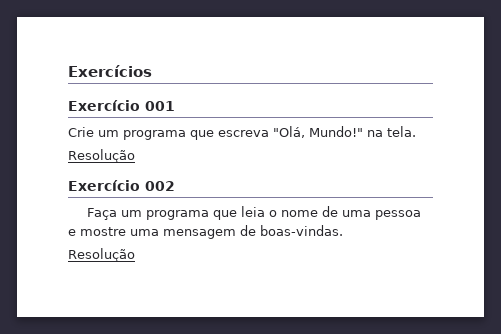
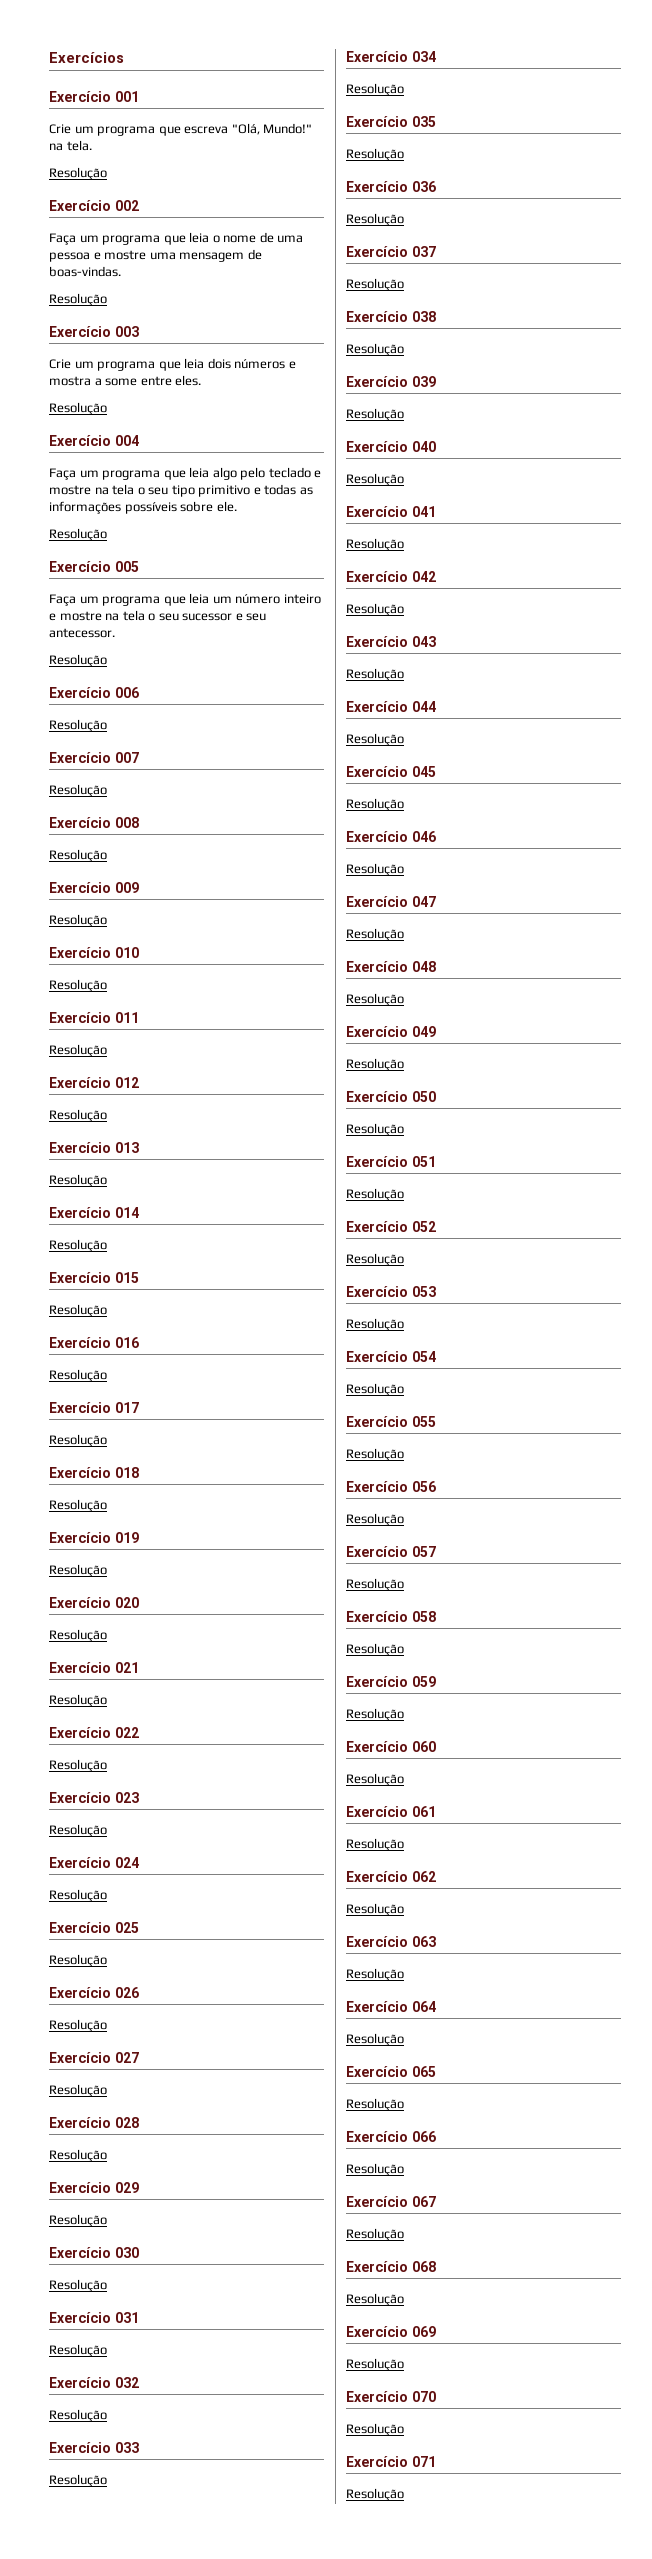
(135, 255) none -> [49,326,139,337] [49,358,296,371] [49,375,202,386] [49,402,107,415] [49,435,139,446] [49,467,322,480] [49,484,313,497] [49,501,237,514] [49,528,107,541] [49,561,139,572] [49,593,321,606] [49,610,267,621] [49,628,115,638] [49,654,107,667] [49,687,139,698] [49,719,107,732] [49,752,139,763] [49,784,107,797] [49,817,139,828] [49,849,107,862] [49,882,139,893] [49,914,107,927] [49,947,139,958] [49,979,107,992] [49,1012,139,1023] [49,1044,107,1057] [49,1077,139,1088] [49,1109,107,1122] [49,1142,139,1153] [49,1174,107,1187] [49,1207,139,1218] [49,1239,107,1252] [49,1272,139,1283] [49,1304,107,1317] [49,1337,139,1348] [49,1369,107,1382] [49,1402,139,1413] [49,1434,107,1447] [49,1467,139,1478] [49,1499,107,1512] [49,1532,139,1543] [49,1564,107,1577] [49,1597,139,1608] [49,1629,107,1642] [49,1662,139,1673] [49,1694,107,1707] [49,1727,139,1738] [49,1759,107,1772] [49,1792,139,1803] [49,1824,107,1837] [49,1857,139,1868] [49,1889,107,1902] [49,1922,139,1933] [49,1954,107,1967] [49,1987,139,1998] [49,2019,107,2032] [49,2052,139,2063] [49,2084,107,2097] [49,2117,139,2128] [49,2149,107,2162] [49,2182,139,2193] [49,2214,107,2227] [49,2247,139,2258] [49,2279,107,2292] [49,2312,139,2323] [49,2344,107,2357] [49,2377,139,2388] [49,2409,107,2422] [49,2442,139,2453] [49,2474,107,2487] [346,51,436,62] [346,83,404,96] [346,116,436,127] [346,148,404,161] [346,181,436,192] [346,213,404,226] [346,246,436,257] [346,278,404,291] [346,311,436,322] [346,343,404,356] [346,376,436,387] [346,408,404,421] [346,441,436,452] [346,473,404,486] [346,506,436,517] [346,538,404,551] [346,571,436,582] [346,603,404,616] [346,636,436,647] [346,668,404,681] [346,701,436,712] [346,733,404,746] [346,766,436,777] [346,798,404,811] [346,831,436,842] [346,863,404,876] [346,896,436,907] [346,928,404,941] [346,961,436,972] [346,993,404,1006] [346,1026,436,1037] [346,1058,404,1071] [346,1091,436,1102] [346,1123,404,1136] [346,1156,436,1167] [346,1188,404,1201] [346,1221,436,1232] [346,1253,404,1266] [346,1286,436,1297] [346,1318,404,1331] [346,1351,436,1362] [346,1383,404,1396] [346,1416,436,1427] [346,1448,404,1461] [346,1481,436,1492] [346,1513,404,1526] [346,1546,436,1557] [346,1578,404,1591] [346,1611,436,1622] [346,1643,404,1656] [346,1676,436,1687] [346,1708,404,1721] [346,1741,436,1752] [346,1773,404,1786] [346,1806,436,1817] [346,1838,404,1851] [346,1871,436,1882] [346,1903,404,1916] [346,1936,436,1947] [346,1968,404,1981] [346,2001,436,2012] [346,2033,404,2046] [346,2066,436,2077] [346,2098,404,2111] [346,2131,436,2142] [346,2163,404,2176] [346,2196,436,2207] [346,2228,404,2241] [346,2261,436,2272] [346,2293,404,2306] [346,2326,436,2337] [346,2358,404,2371] [346,2391,436,2402] [346,2423,404,2436] [346,2456,436,2467] [346,2488,404,2501] // Exercício 003 // Crie um programa que leia dois números e mostra a some entre eles. // Resolução // Exercício 004 // Faça um programa que leia algo pelo teclado e mostre na tela o seu tipo primitivo e todas as informações possíveis sobre ele. // Resolução // Exercício 005 // Faça um programa que leia um número inteiro e mostre na tela o seu sucessor e seu antecessor. // Resolução // Exercício 006 // Resolução // Exercício 007 // Resolução // Exercício 008 // Resolução // Exercício 009 // Resolução // Exercício 010 // Resolução // Exercício 011 // Resolução // Exercício 012 // Resolução // Exercício 013 // Resolução // Exercício 014 // Resolução // Exercício 015 // Resolução // Exercício 016 // Resolução // Exercício 017 // Resolução // Exercício 018 // Resolução // Exercício 019 // Resolução // Exercício 020 // Resolução // Exercício 021 // Resolução // Exercício 022 // Resolução // Exercício 023 // Resolução // Exercício 024 // Resolução // Exercício 025 // Resolução // Exercício 026 // Resolução // Exercício 027 // Resolução // Exercício 028 // Resolução // Exercício 029 // Resolução // Exercício 030 // Resolução // Exercício 031 // Resolução // Exercício 032 // Resolução // Exercício 033 // Resolução // Exercício 034 // Resolução // Exercício 035 // Resolução // Exercício 036 // Resolução // Exercício 037 // Resolução // Exercício 038 // Resolução // Exercício 039 // Resolução // Exercício 040 // Resolução // Exercício 041 // Resolução // Exercício 042 // Resolução // Exercício 043 // Resolução // Exercício 044 // Resolução // Exercício 045 // Resolução // Exercício 046 // Resolução // Exercício 047 // Resolução // Exercício 048 // Resolução // Exercício 049 // Resolução // Exercício 050 // Resolução // Exercício 051 // Resolução // Exercício 052 // Resolução // Exercício 053 // Resolução // Exercício 054 // Resolução // Exercício 055 // Resolução // Exercício 056 // Resolução // Exercício 057 // Resolução // Exercício 058 // Resolução // Exercício 059 // Resolução // Exercício 060 // Resolução // Exercício 061 // Resolução // Exercício 062 // Resolução // Exercício 063 // Resolução // Exercício 064 // Resolução // Exercício 065 // Resolução // Exercício 066 // Resolução // Exercício 067 // Resolução // Exercício 068 // Resolução // Exercício 069 // Resolução // Exercício 070 // Resolução // Exercício 071 // Resolução

